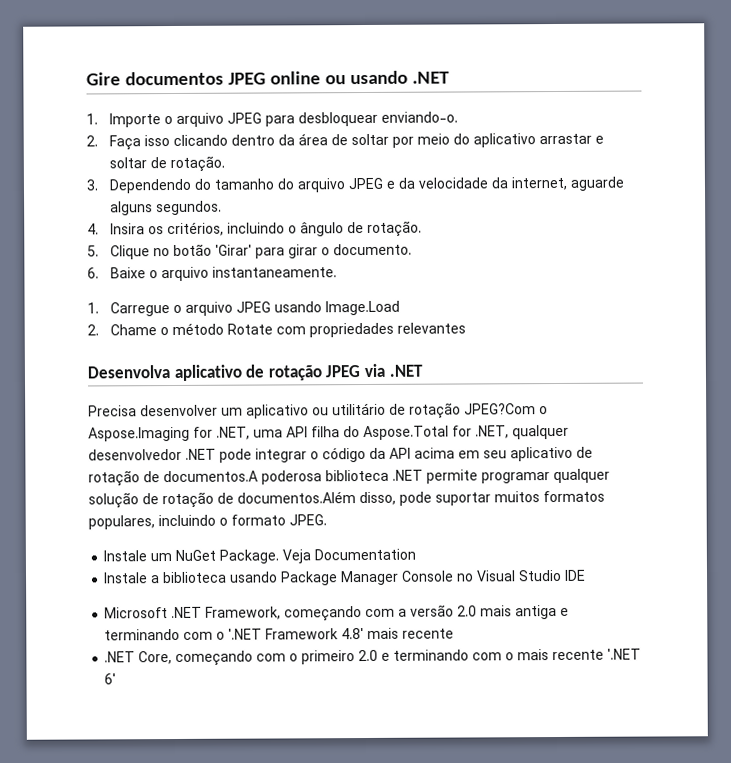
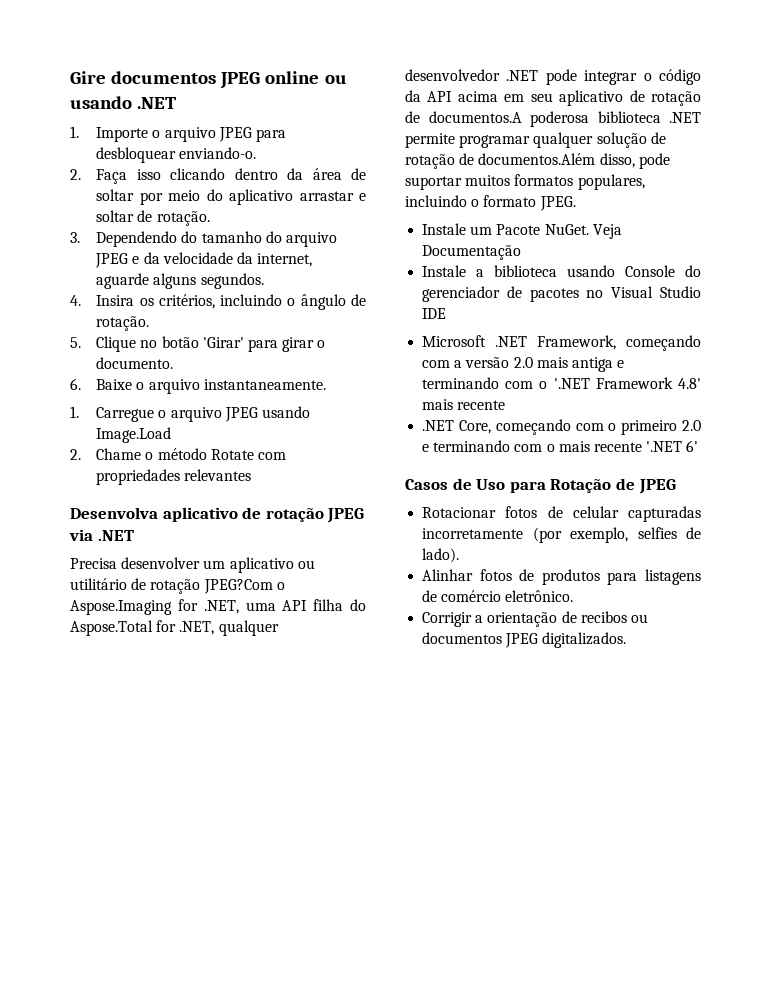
[175,548,417,564] NuGet Package. Veja Documentation -> [496,224,622,239] [422,245,522,260] Pacote NuGet. Veja Documentação
[280,570,455,586] Package Manager Console -> [625,265,701,277] [422,286,579,302] Console do gerenciador de pacotes
(117, 679) none -> [405,478,676,494] [422,506,701,522] [422,527,701,543] [422,548,460,563] [422,569,701,585] [422,590,574,602] [422,611,648,627] [422,632,627,648] // Casos de Uso para Rotação de JPEG // Rotacionar fotos de celular capturadas incorretamente (por exemplo, selfies de lado). // Alinhar fotos de produtos para listagens de comércio eletrônico. // Corrigir a orientação de recibos ou documentos JPEG digitalizados.

